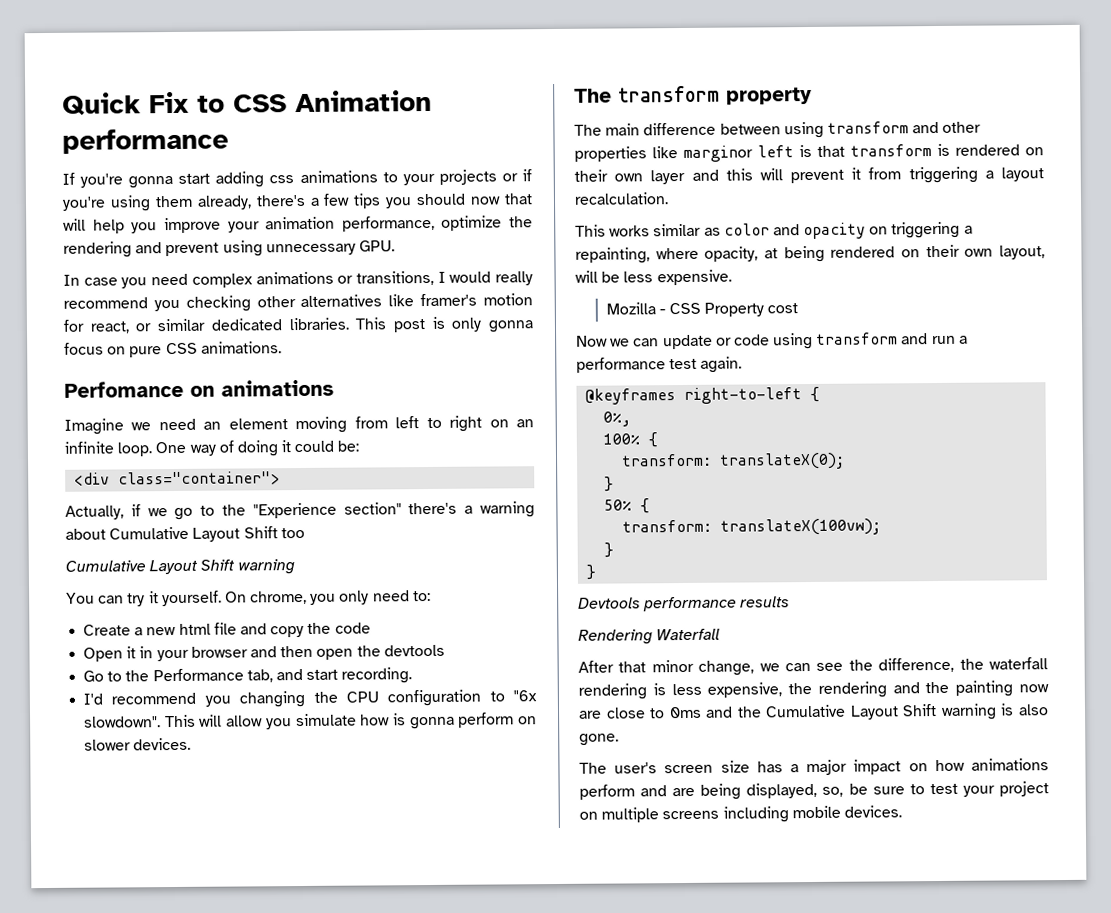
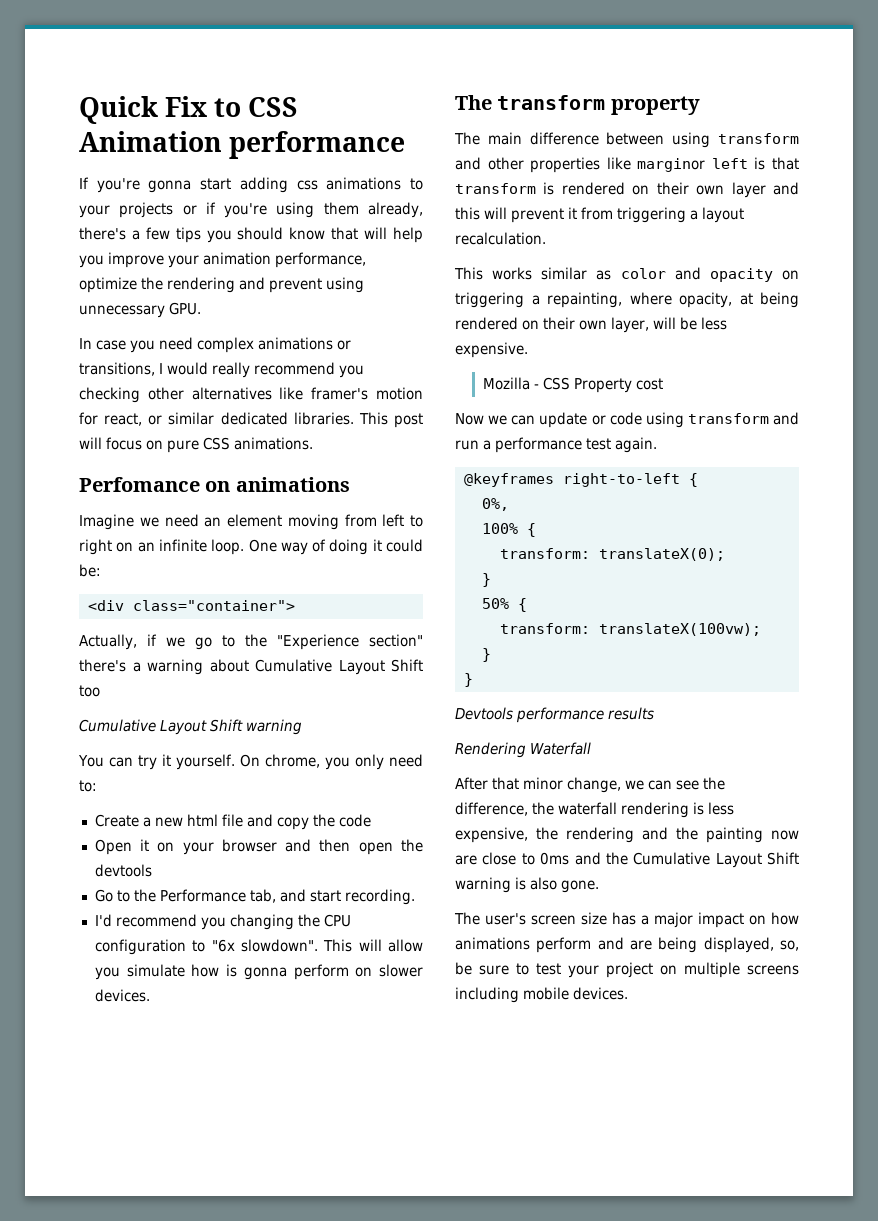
[470,196,502,205] now -> [289,227,326,240] know
[431,316,534,333] is only gonna -> [79,437,102,449] will
[139,646,154,659] in -> [157,842,175,852] on
[999,245,1045,260] layout, -> [611,317,649,333] layer,

